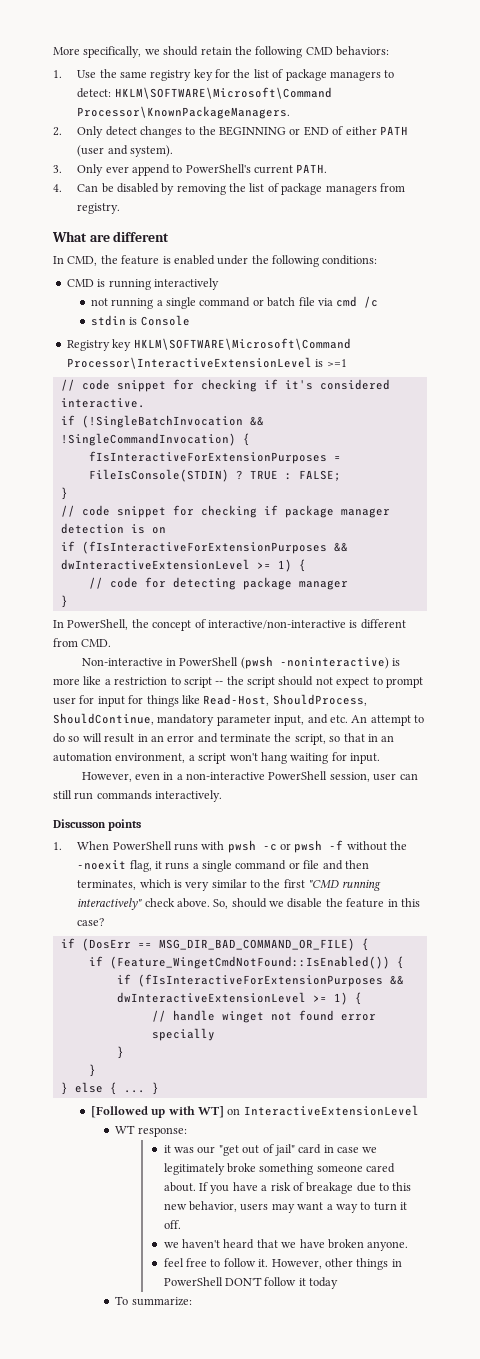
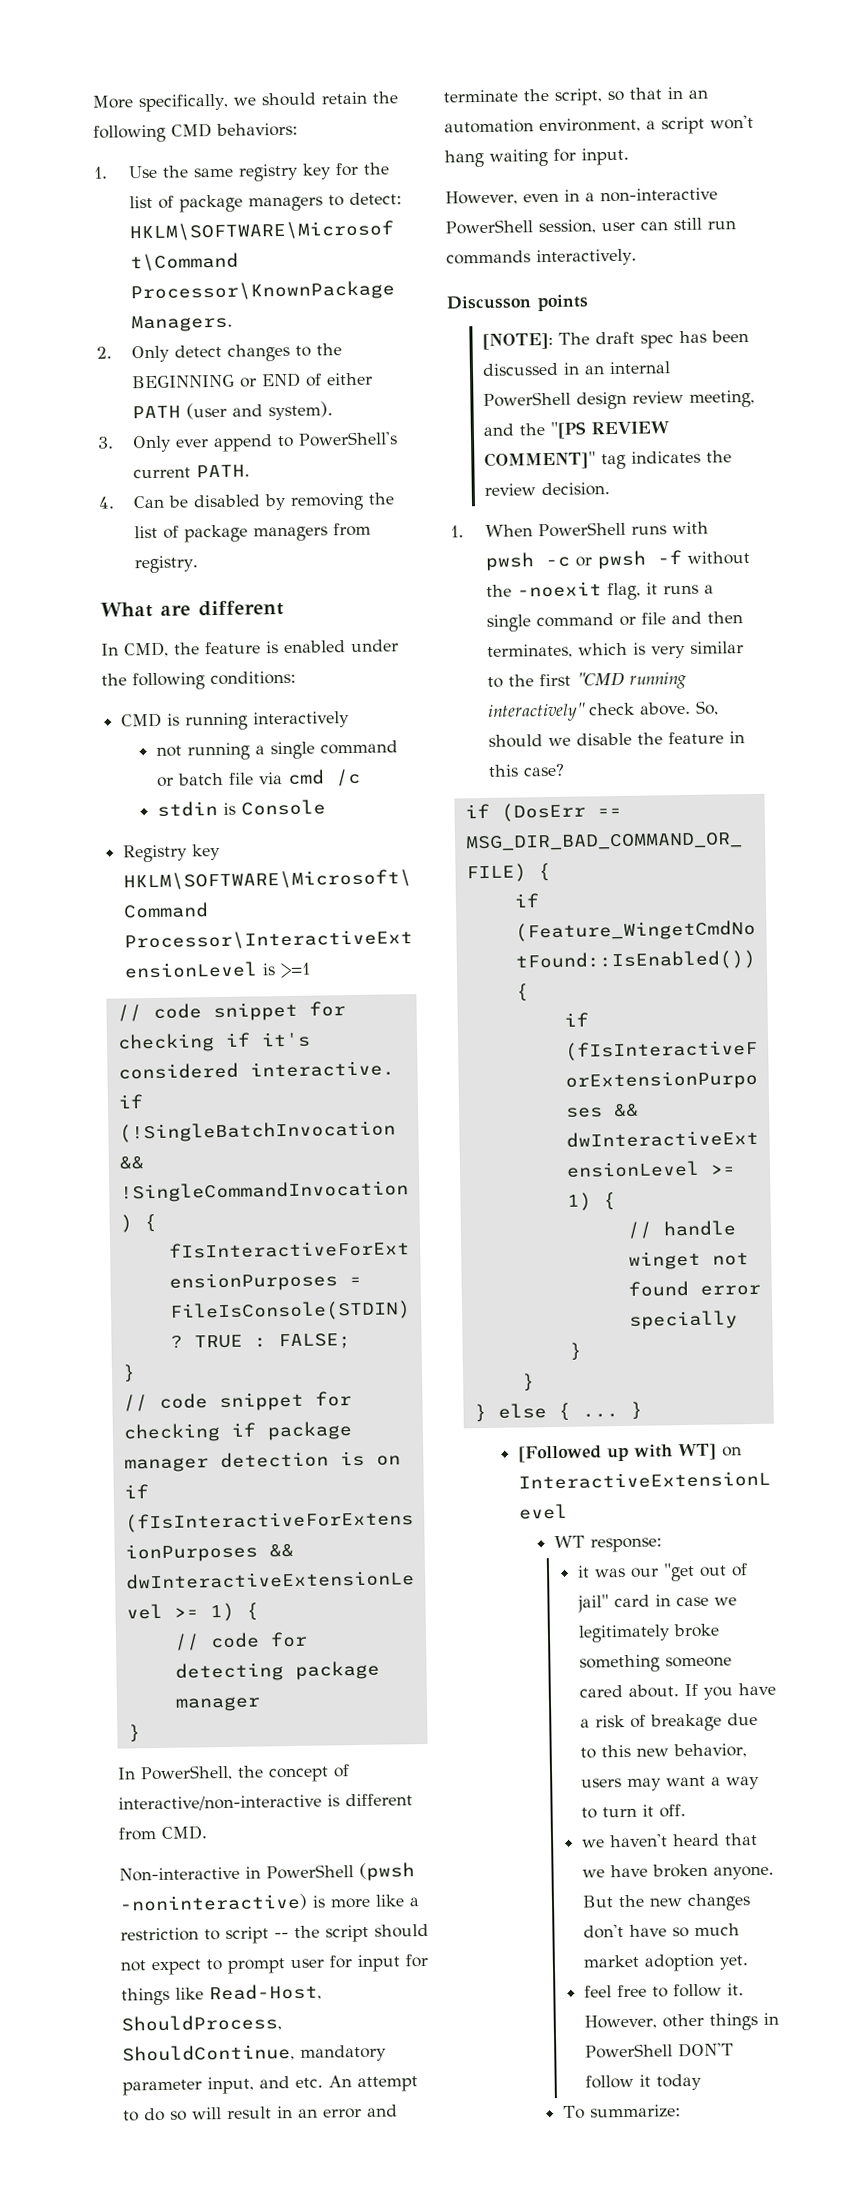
(142, 825) none -> [481,329,749,350] [481,361,671,376] [482,389,755,410] [482,421,670,439] [483,450,732,470] [483,482,610,497] // [NOTE]: The draft spec has been discussed in an internal PowerShell design review meeting, and the "[PS REVIEW COMMENT]" tag indicates the review decision.
(409, 1246) none -> [582,1893,752,1912] [583,1923,741,1939] [583,1953,750,1972] But the new changes don't have so much market adoption yet.

